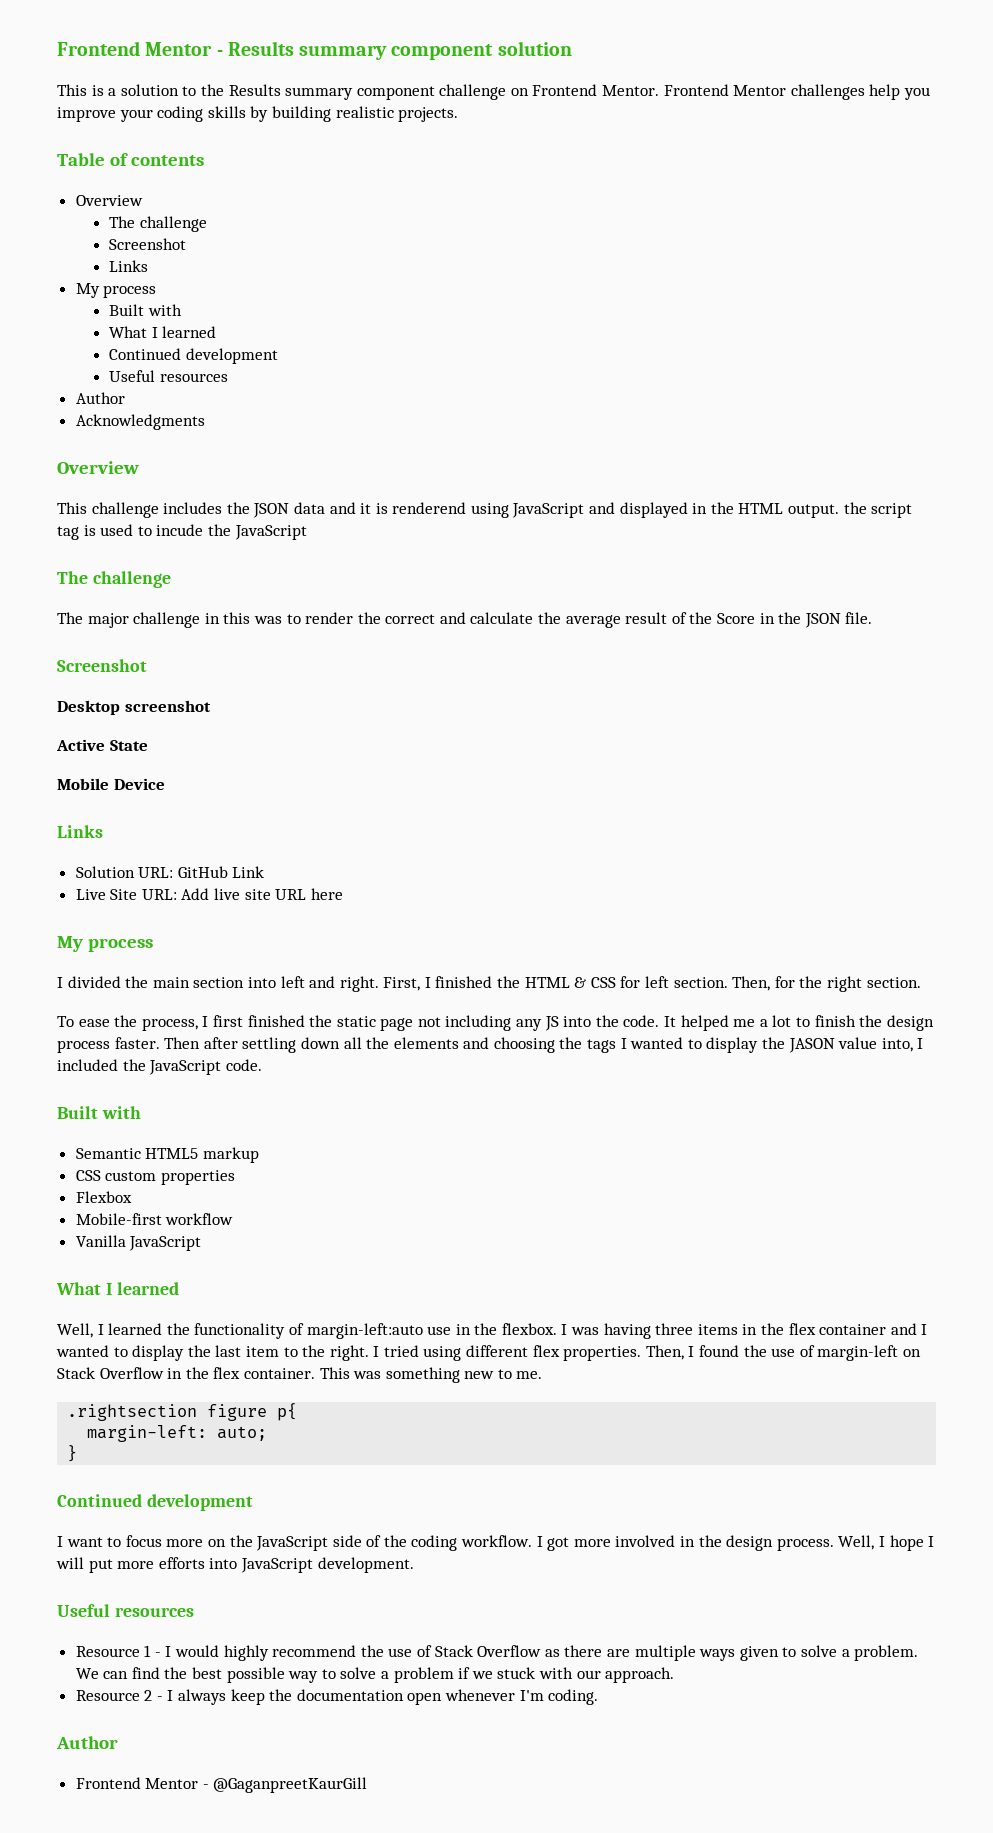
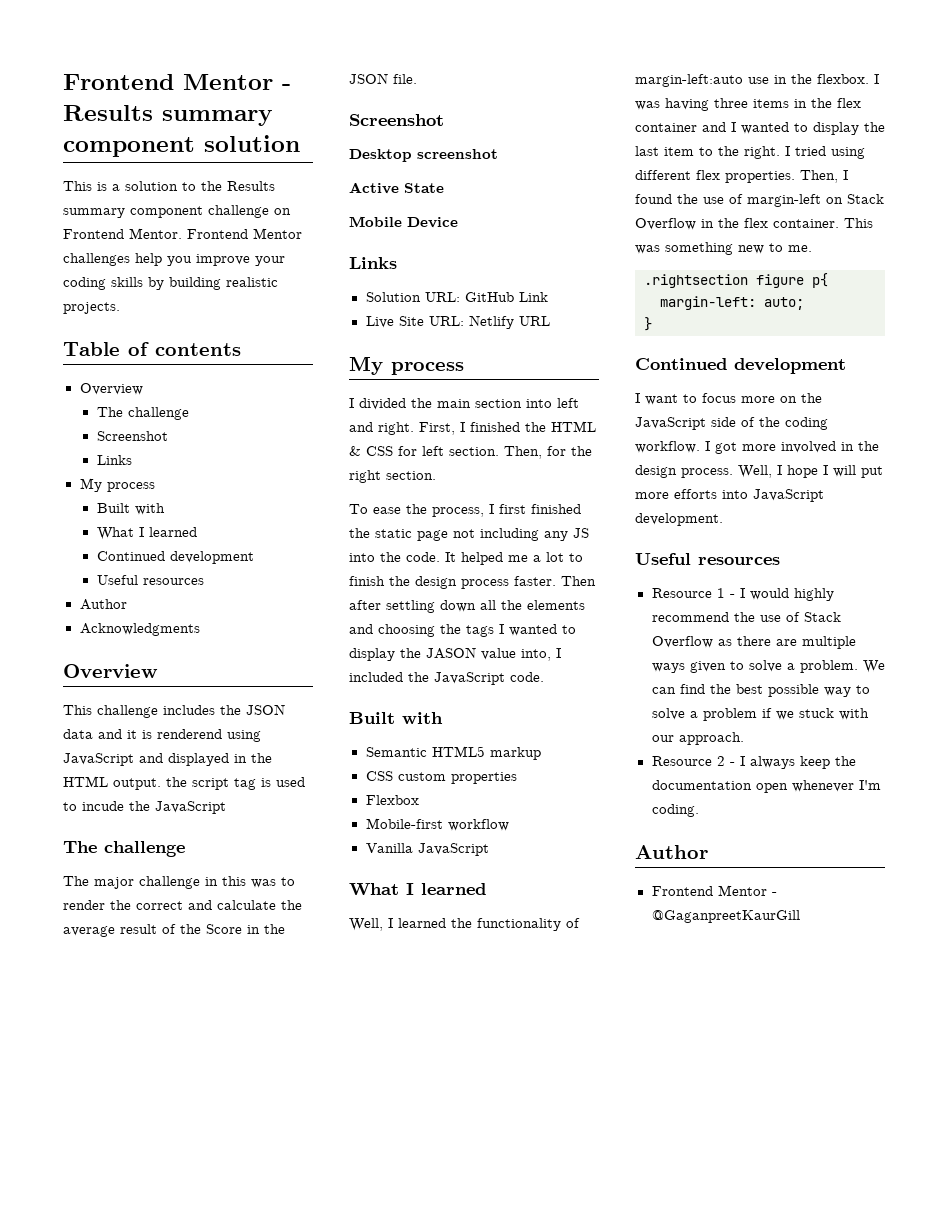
[181,888,271,900] Add live site -> [468,315,514,329] Netlify
[310,888,343,900] here -> (550, 321) none

